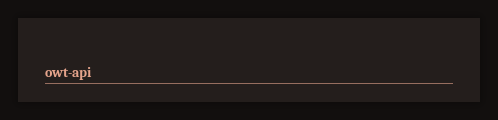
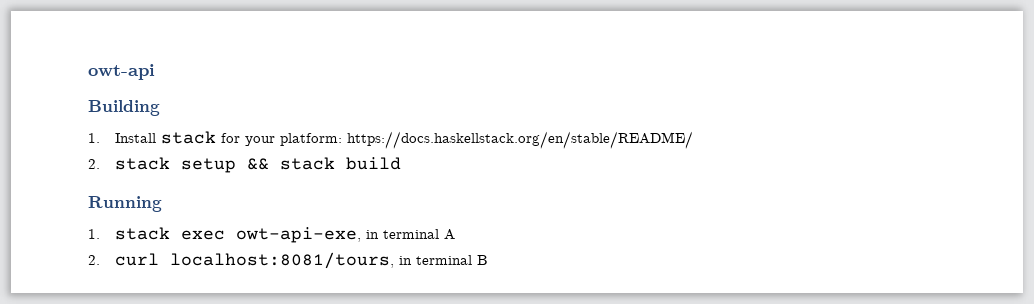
(92, 73) none -> [88,100,160,116] [88,131,694,149] [88,157,402,173] [88,196,162,212] [88,227,456,243] [88,252,489,269] // Building // 1. Install stack for your platform: https://docs.haskellstack.org/en/stable/README/ // 2. stack setup && stack build // Running // 1. stack exec owt-api-exe, in terminal A // 2. curl localhost:8081/tours, in terminal B

